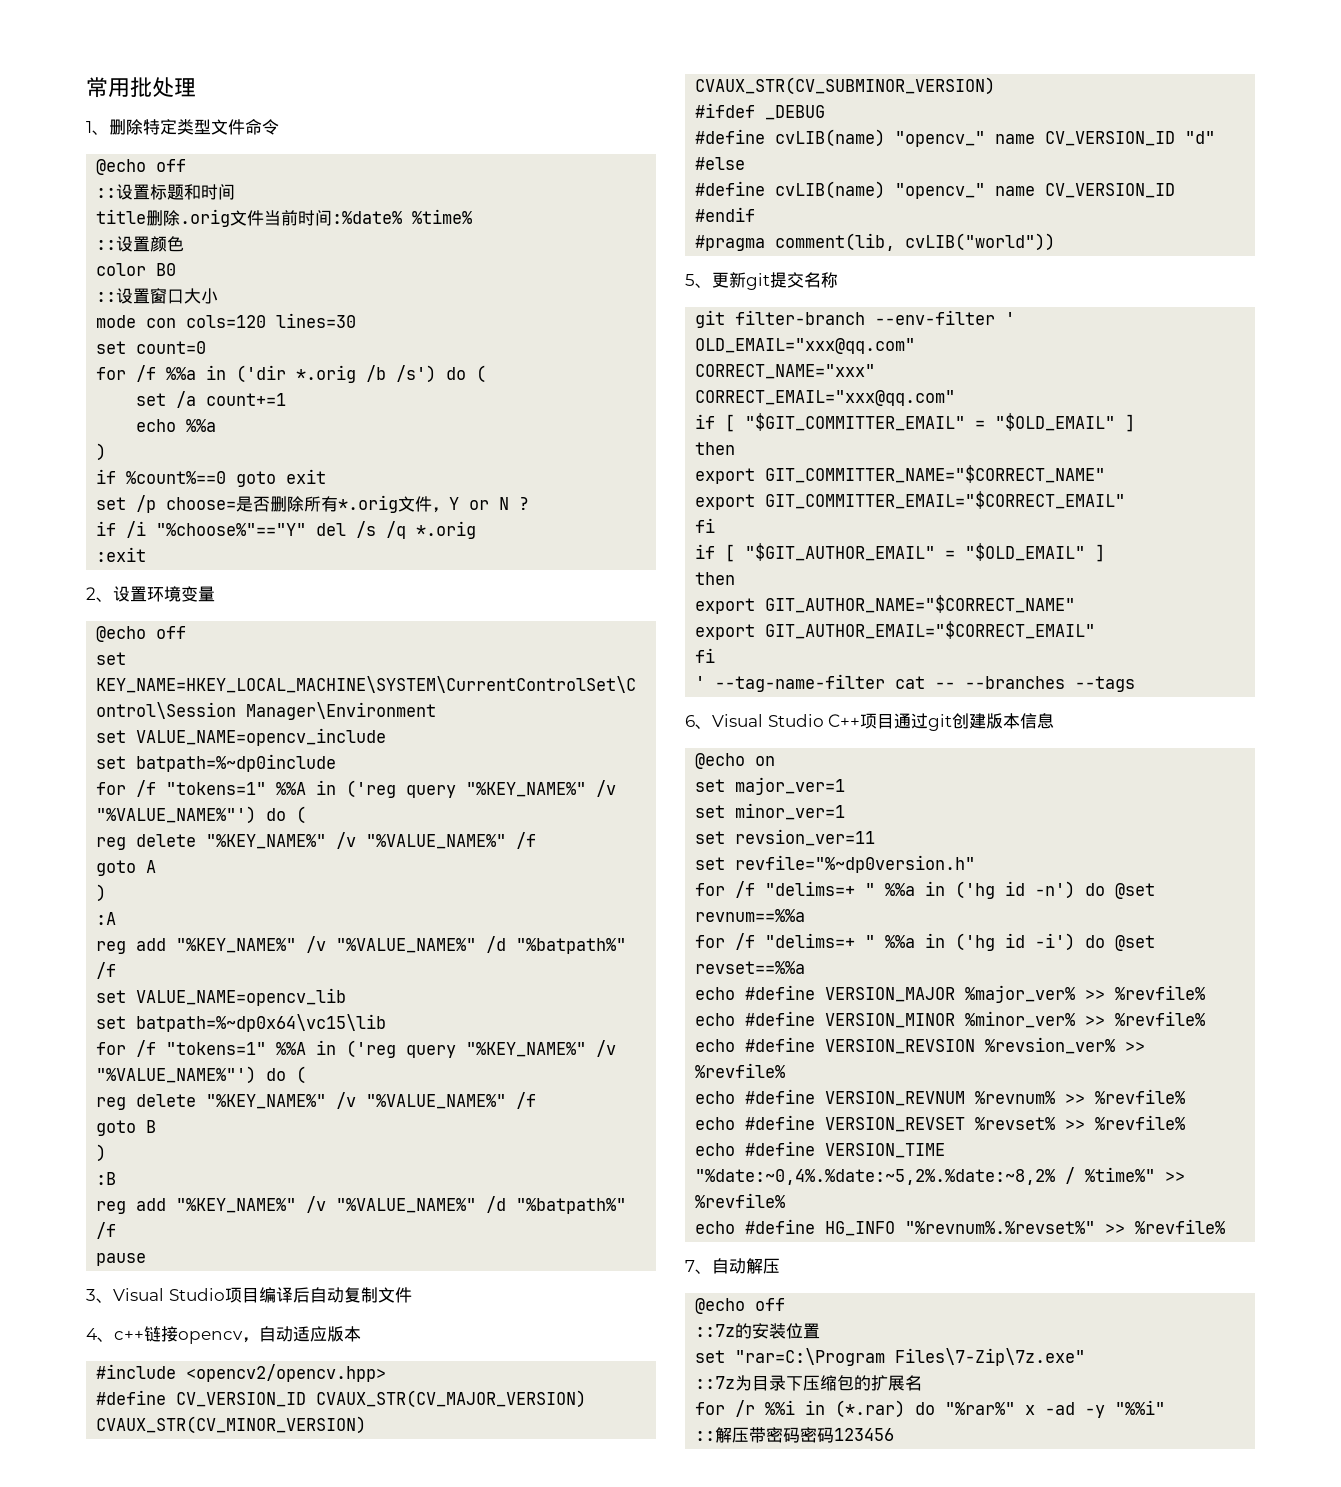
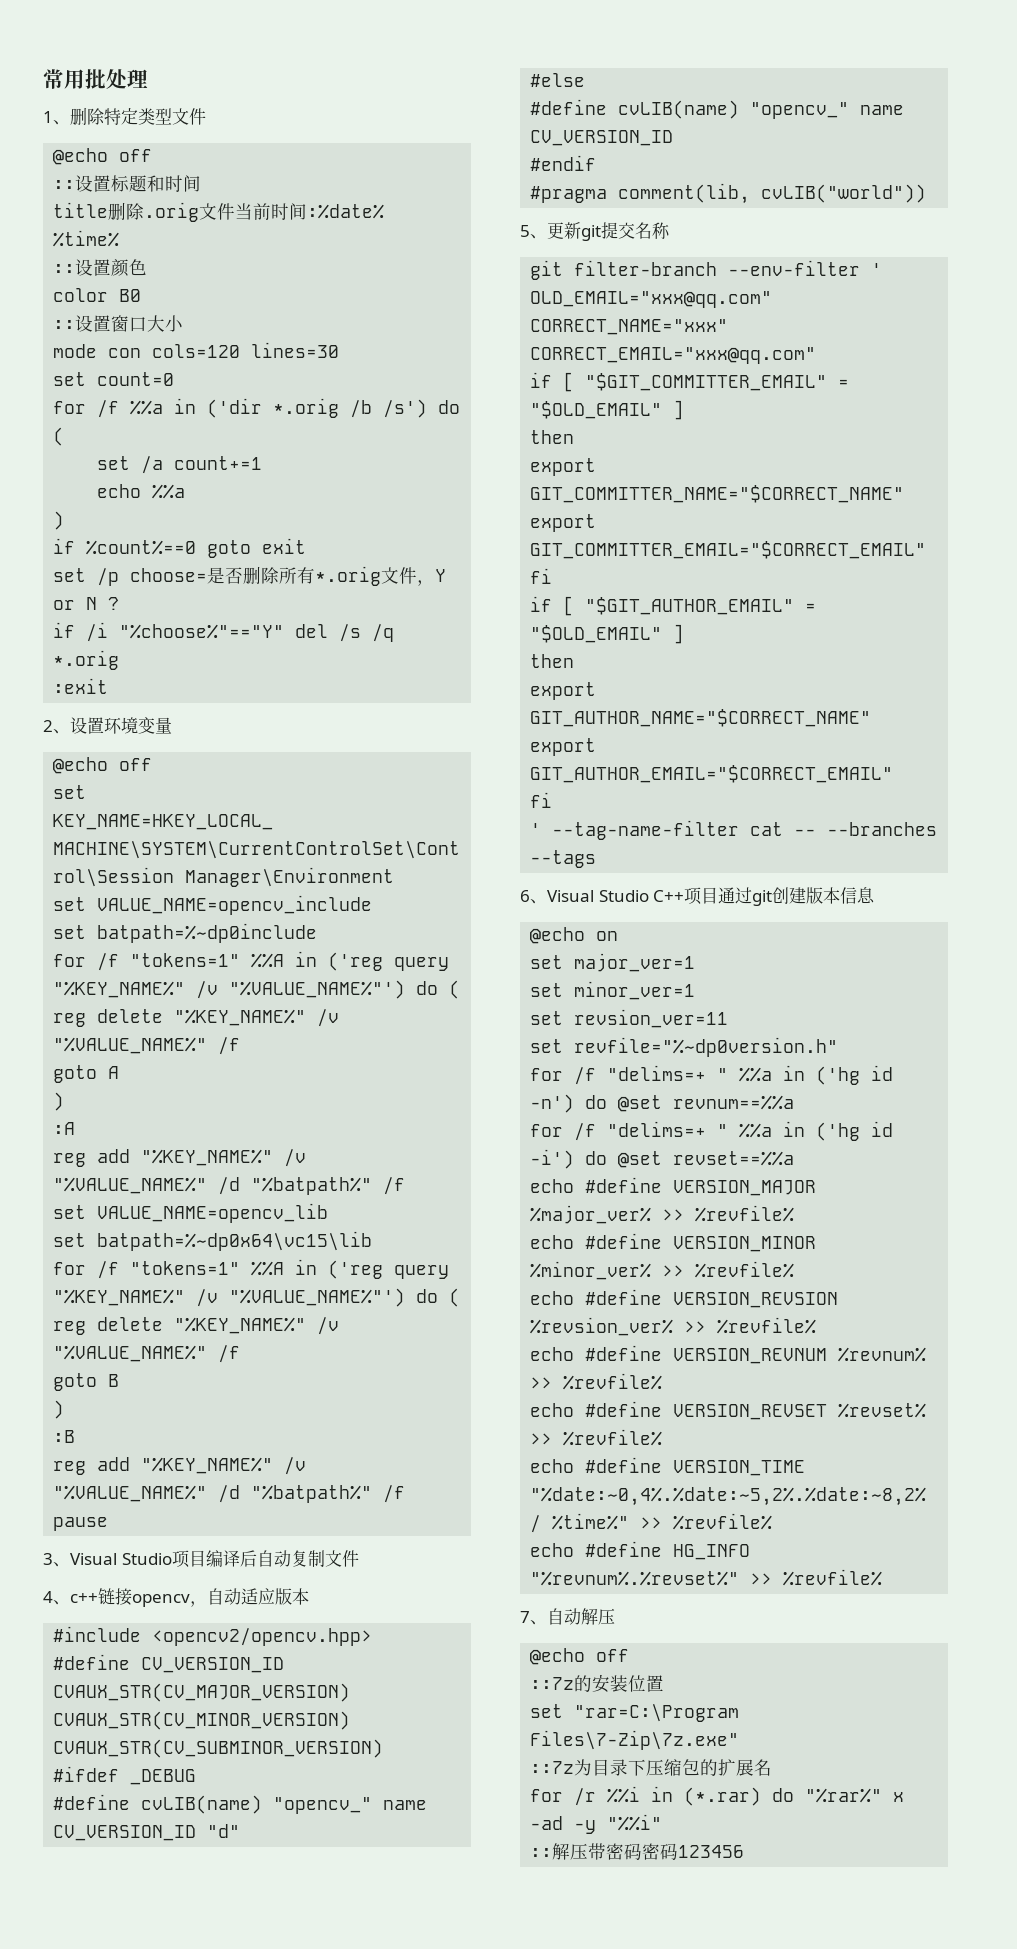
[245,119,279,135] 命令 -> (206, 116) none

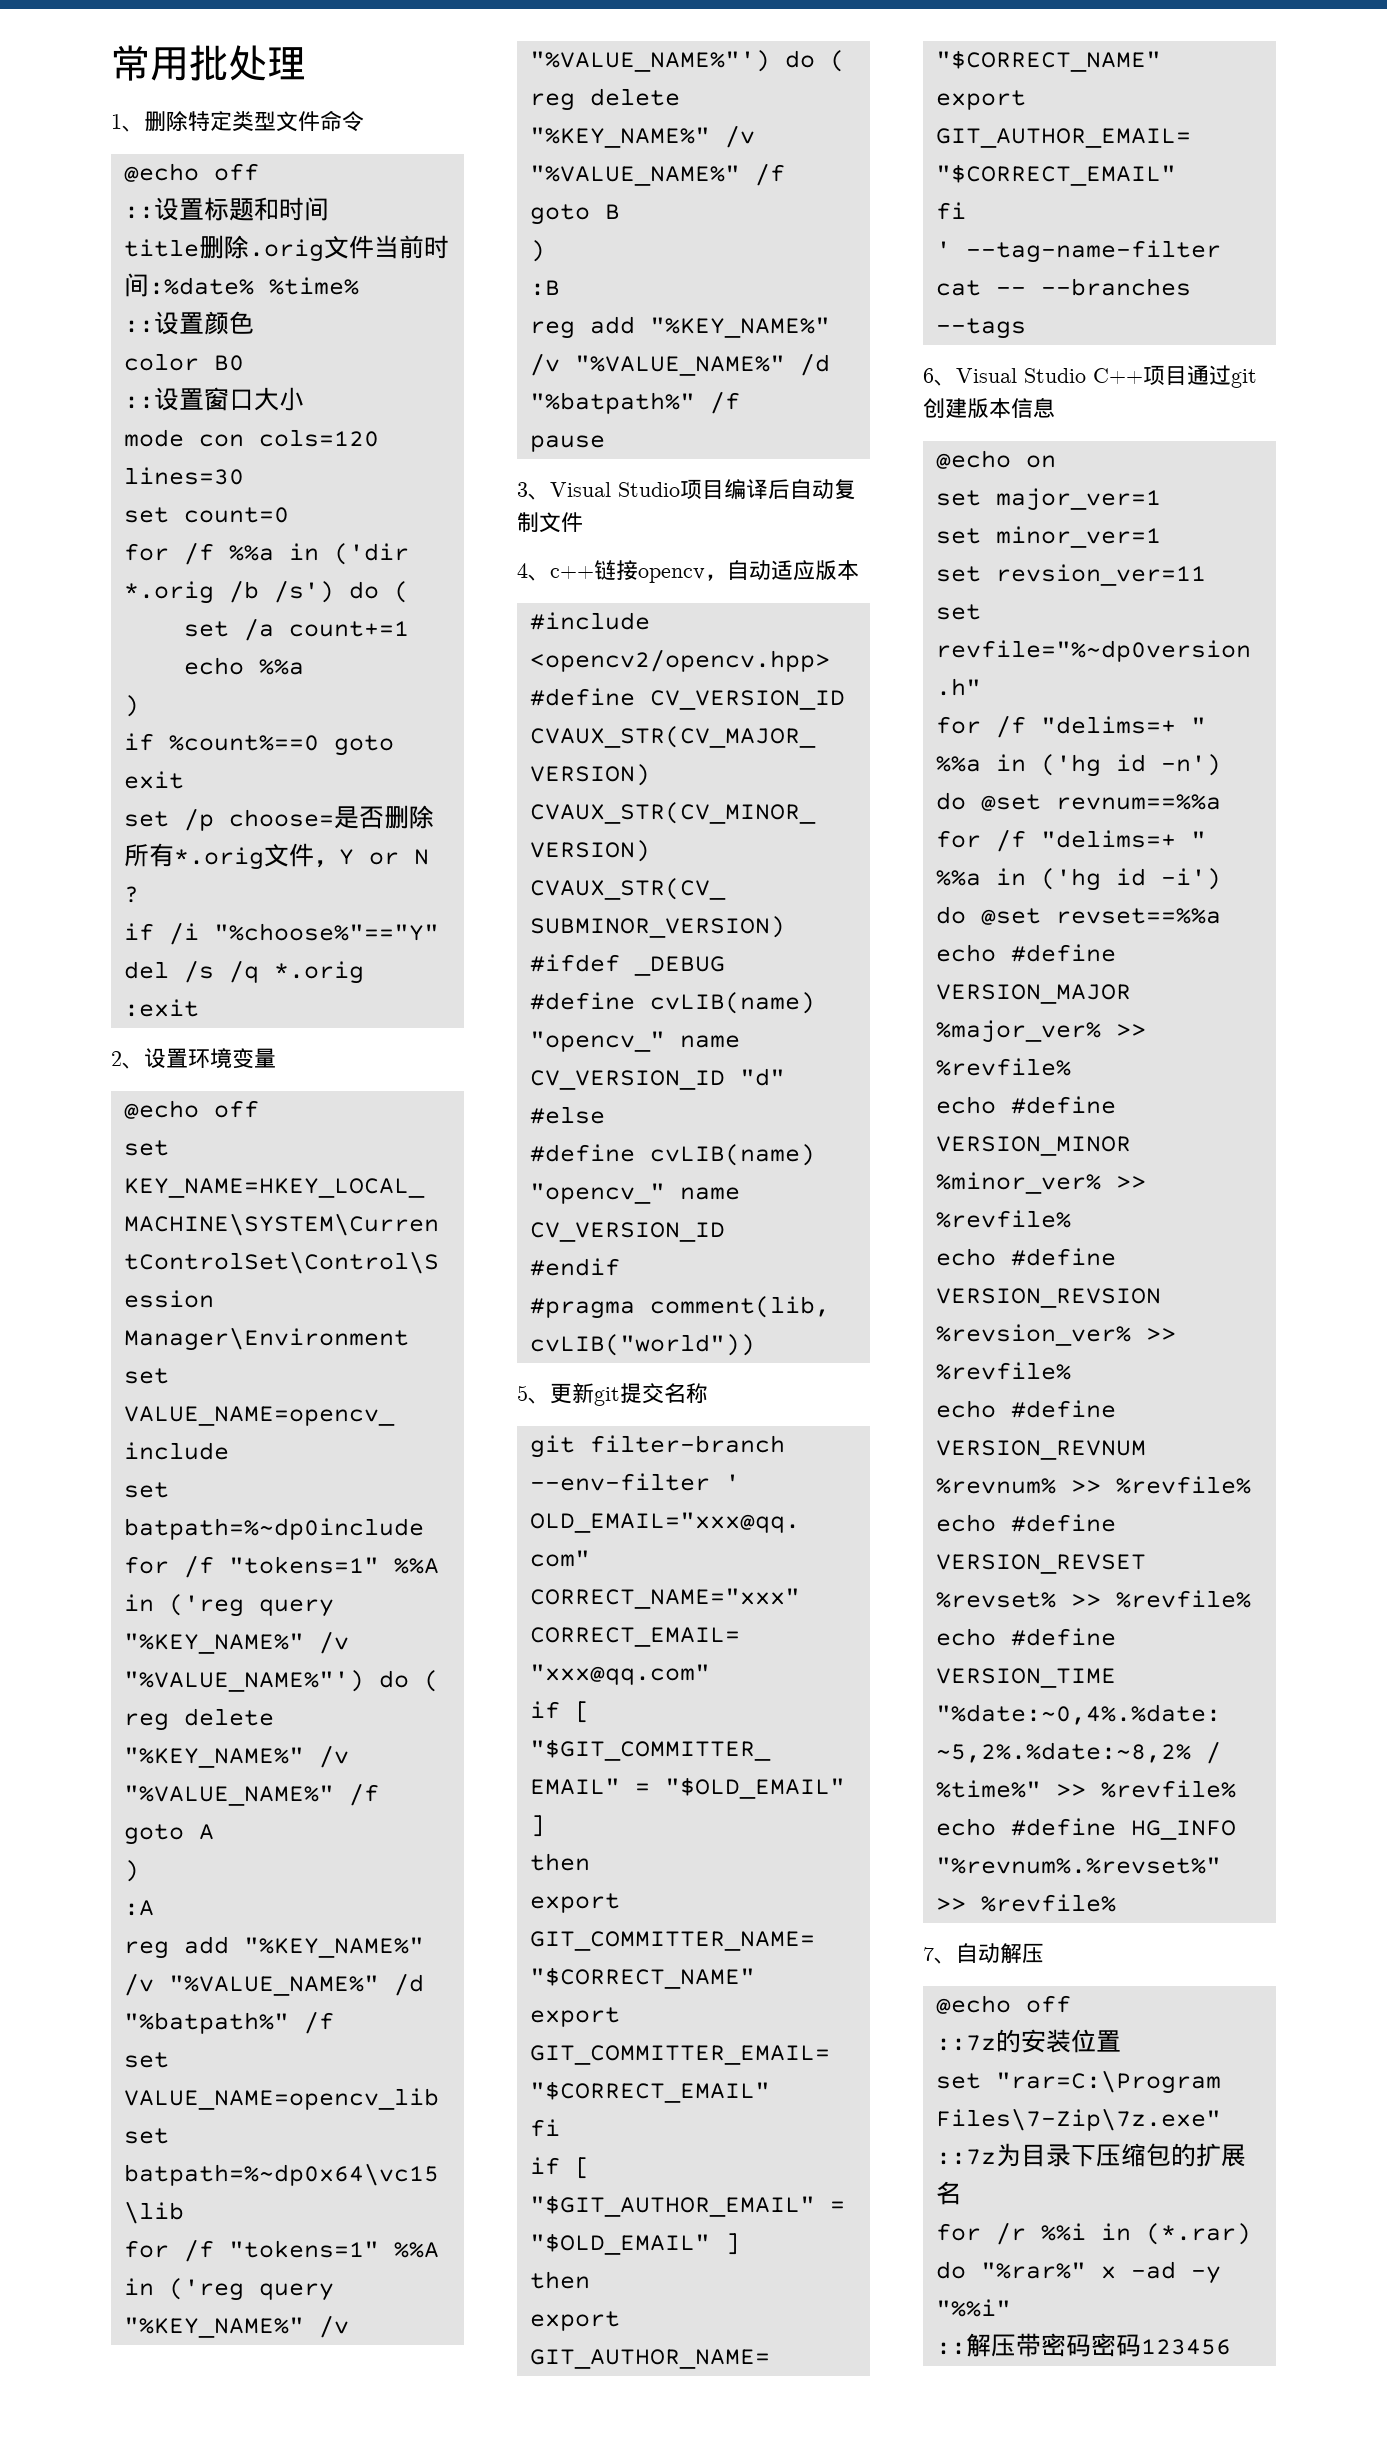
(206, 116) none -> [320,110,364,132] 命令

